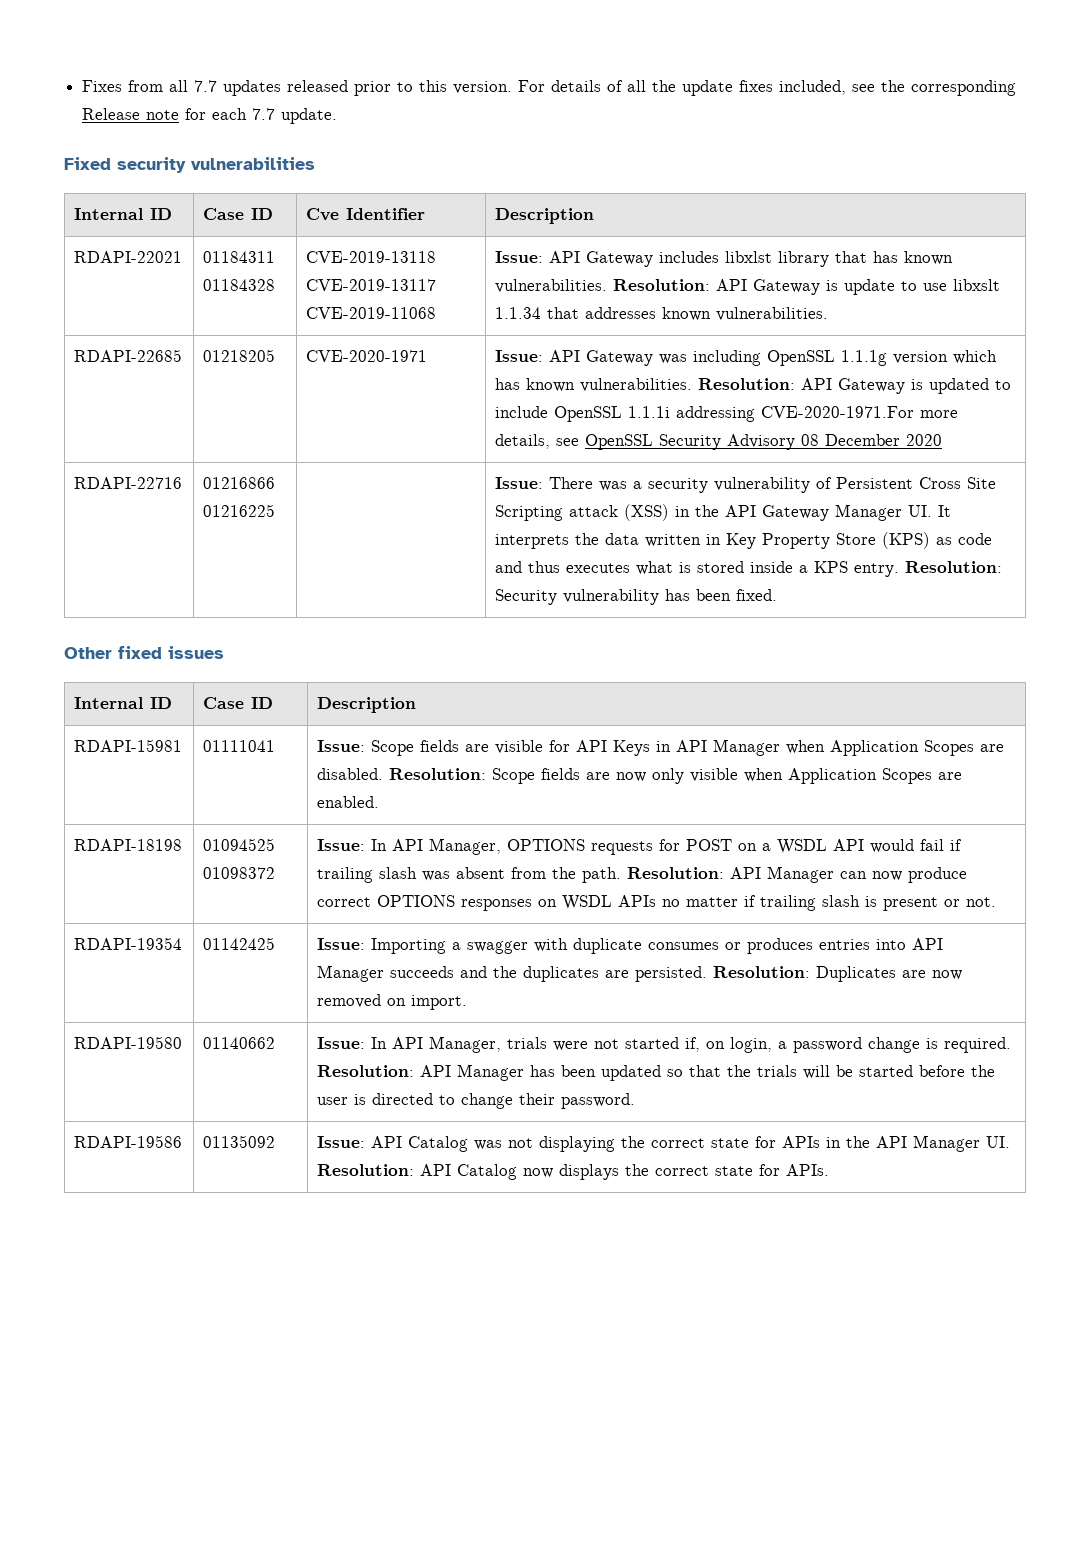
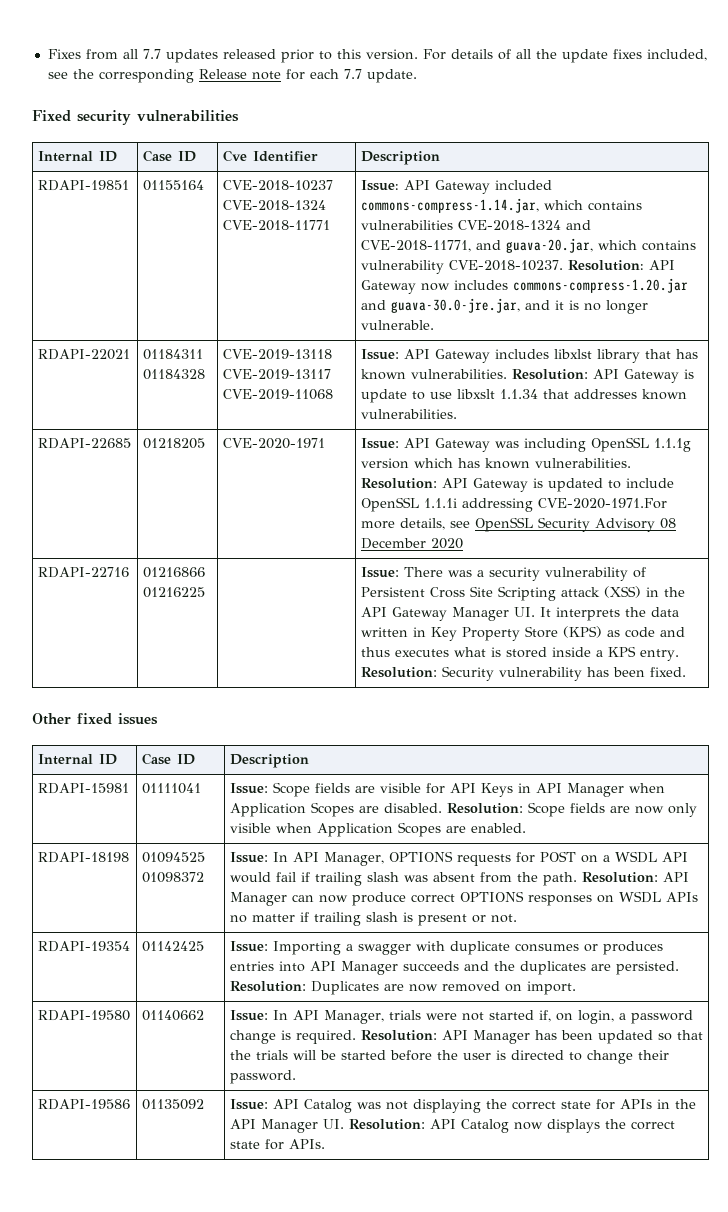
(595, 216) none -> [37,180,129,191] [142,180,204,191] [222,180,333,191] [222,200,326,211] [222,220,330,231] [360,180,552,194] [360,198,642,213] [360,220,591,231] [360,238,696,253] [360,260,675,274] [360,278,688,294] [360,298,648,314] [360,320,434,330] // RDAPI-19851 | 01155164 | CVE-2018-10237 CVE-2018-1324 CVE-2018-11771 | Issue: API Gateway included commons-compress-1.14.jar, which contains vulnerabilities CVE-2018-1324 and CVE-2018-11771, and guava-20.jar, which contains vulnerability CVE-2018-10237. Resolution: API Gateway now includes commons-compress-1.20.jar and guava-30.0-jre.jar, and it is no longer vulnerable.

